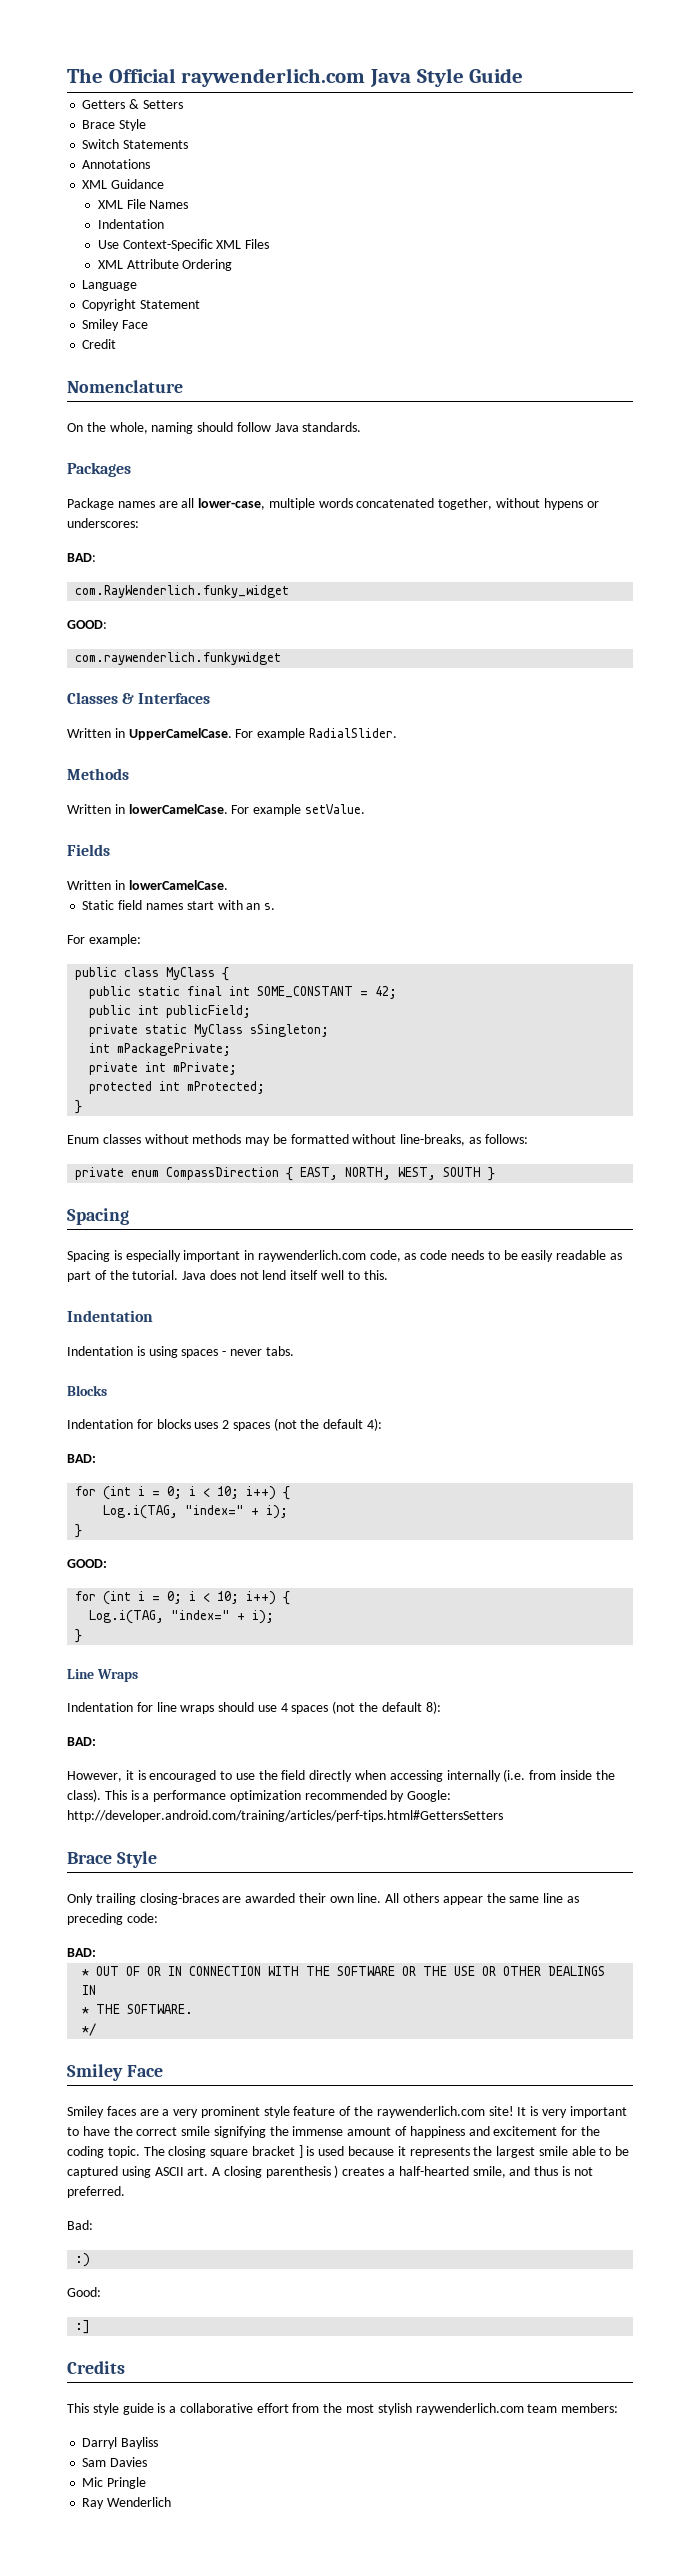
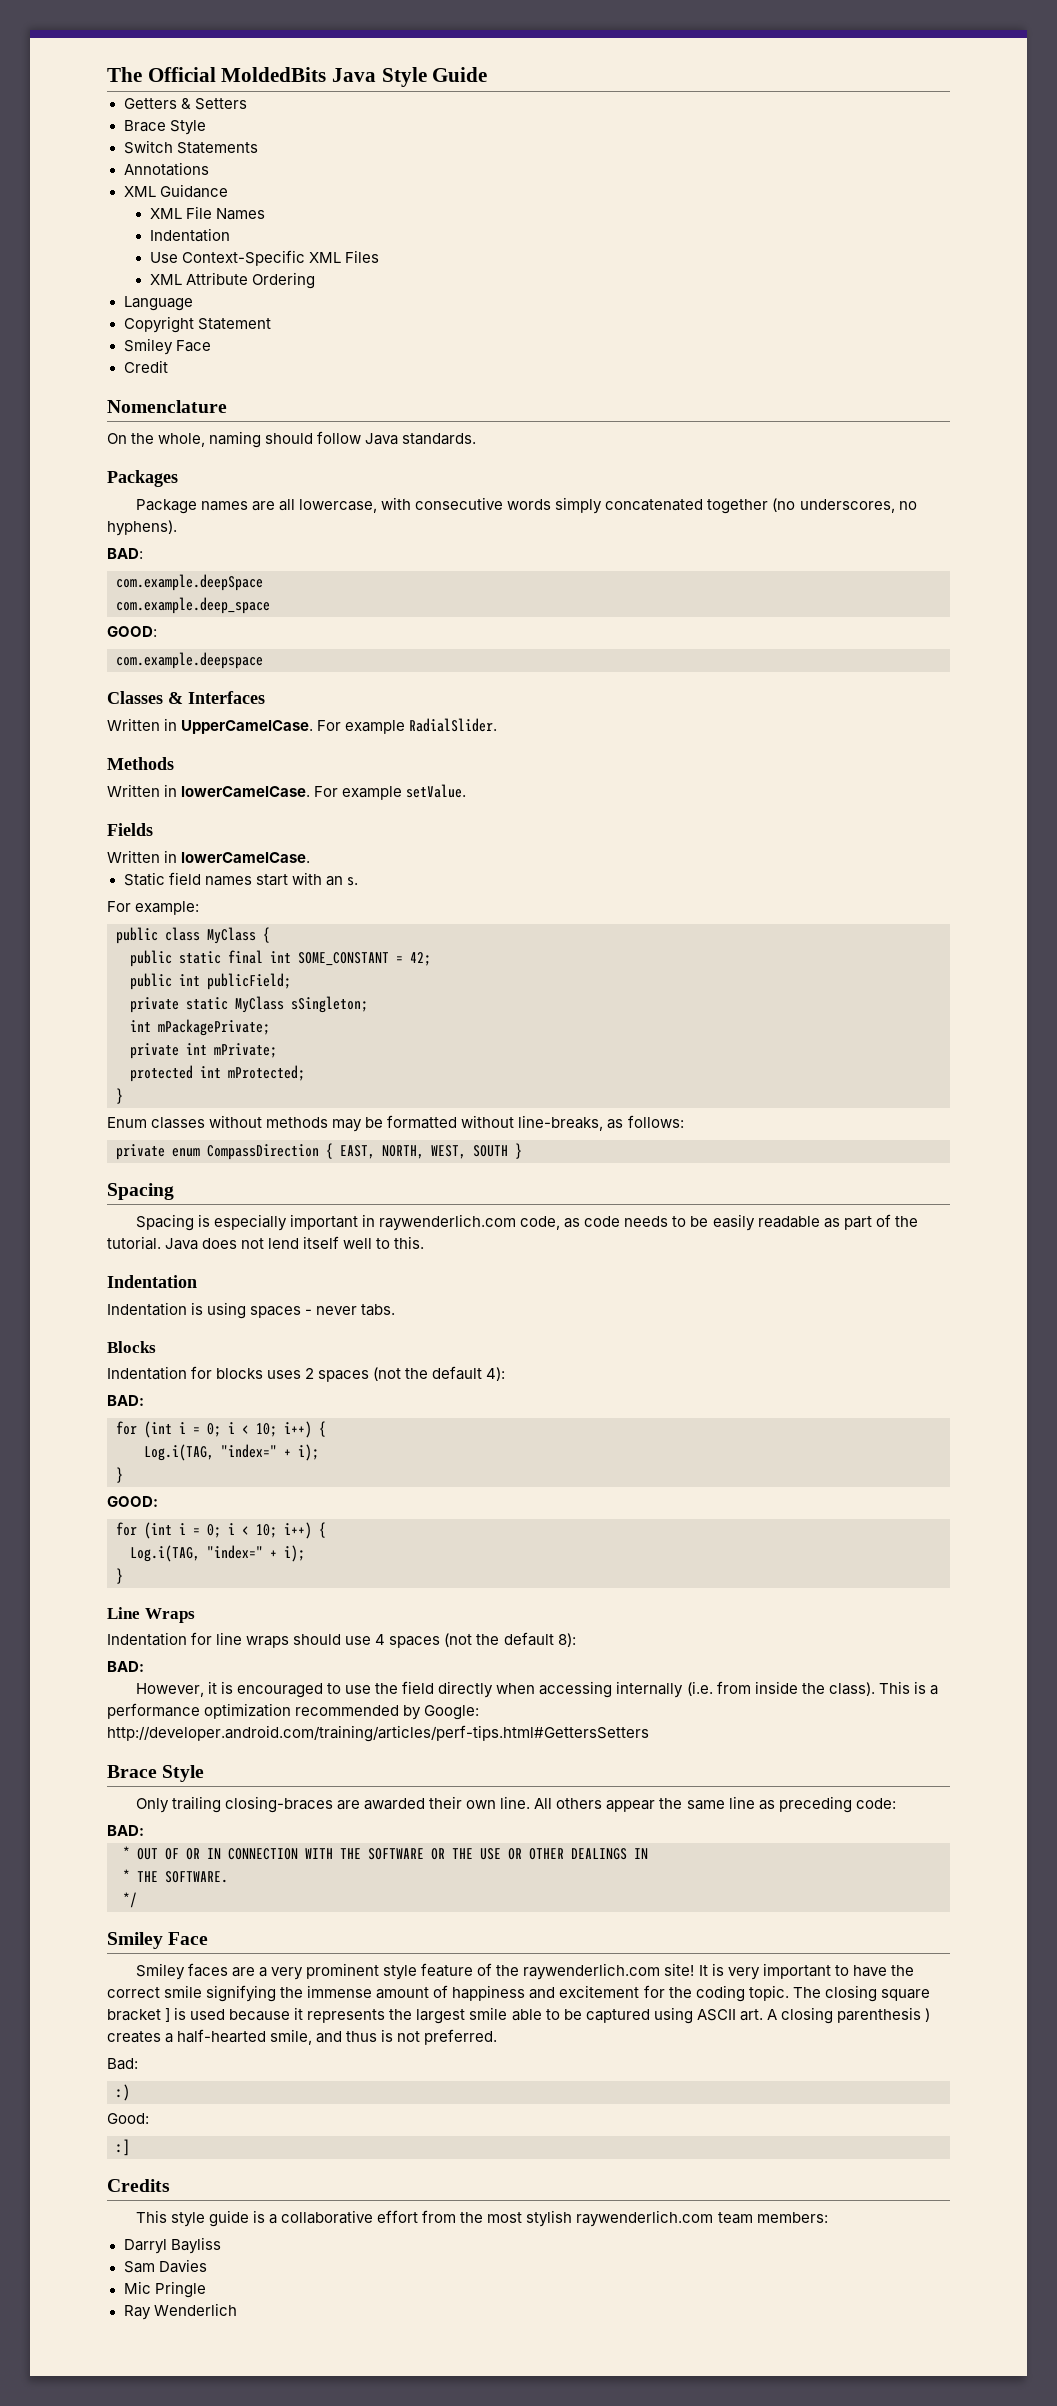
[181,68,366,87] raywenderlich.com -> [221,67,327,82] MoldedBits
[198,498,599,510] [67,518,139,528] [67,553,96,562] [75,585,290,598] [67,620,107,629] [75,652,282,665] lower-case, multiple words concatenated together, without hypens or underscores: // BAD: // com.RayWenderlich.funky_widget // GOOD: // com.raywenderlich.funkywidget -> [299,497,917,514] [107,520,177,536] [107,548,143,559] [116,574,263,591] [116,597,270,614] [107,626,157,637] [116,652,263,669] lowercase, with consecutive words simply concatenated together (no underscores, no hyphens). // BAD: // com.example.deepSpace // com.example.deep_space // GOOD: // com.example.deepspace

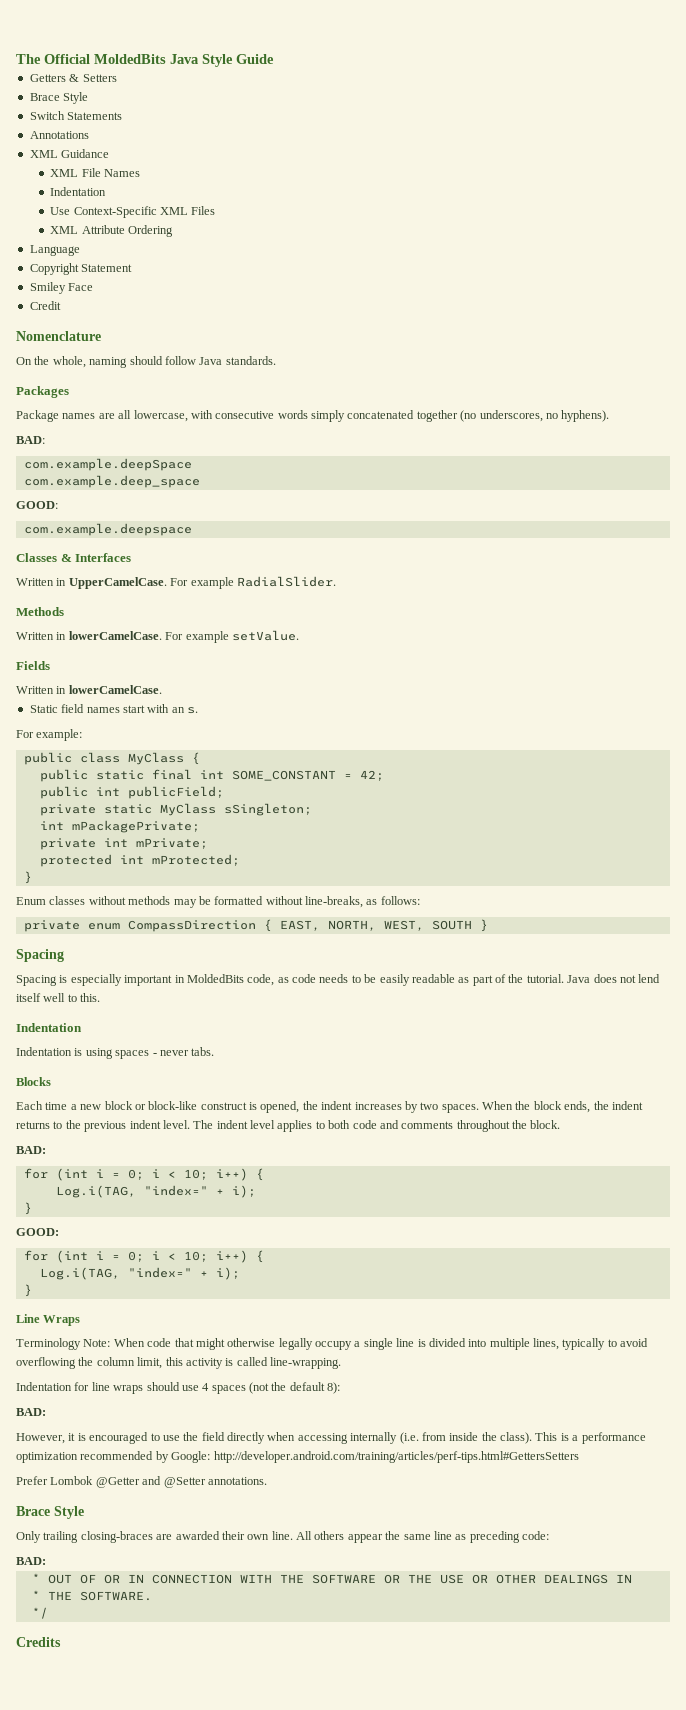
[379,1214,517,1231] raywenderlich.com -> [186,974,244,983] MoldedBits
[107,1366,506,1382] Indentation for blocks uses 2 spaces (not the default 4): -> [16,1101,643,1113] [16,1120,561,1132] Each time a new block or block-like construct is opened, the indent increases by two spaces. When the block ends, the indent returns to the previous indent level. The indent level applies to both code and comments throughout the block.
(195, 1615) none -> [16,1338,649,1350] [16,1357,341,1369] // Terminology Note: When code that might otherwise legally occupy a single line is divided into multiple lines, typically to avoid overflowing the column limit, this activity is called line-wrapping.
(649, 1733) none -> [16,1476,267,1488] // Prefer Lombok @Getter and @Setter annotations.
[107,1932,209,1949] [135,1963,914,1980] [107,1985,930,2002] [107,2007,930,2024] [107,2029,498,2045] [107,2058,138,2070] [116,2084,130,2101] [107,2113,149,2124] [116,2139,130,2156] [107,2179,170,2192] [135,2210,828,2227] [123,2237,221,2254] [123,2259,207,2273] [123,2281,206,2298] [123,2303,237,2320] Smiley Face // Smiley faces are a very prominent style feature of the raywenderlich.com site! It is very important to have the correct smile signifying the immense amount of happiness and excitement for the coding topic. The closing square bracket ] is used because it represents the largest smile able to be captured using ASCII art. A closing parenthesis ) creates a half-hearted smile, and thus is not preferred. // Bad: // :) // Good: // :] // Credits // This style guide is a collaborative effort from the most stylish raywenderlich.com team members: // Darryl Bayliss // Sam Davies // Mic Pringle // Ray Wenderlich -> [16,1637,61,1647] Credits

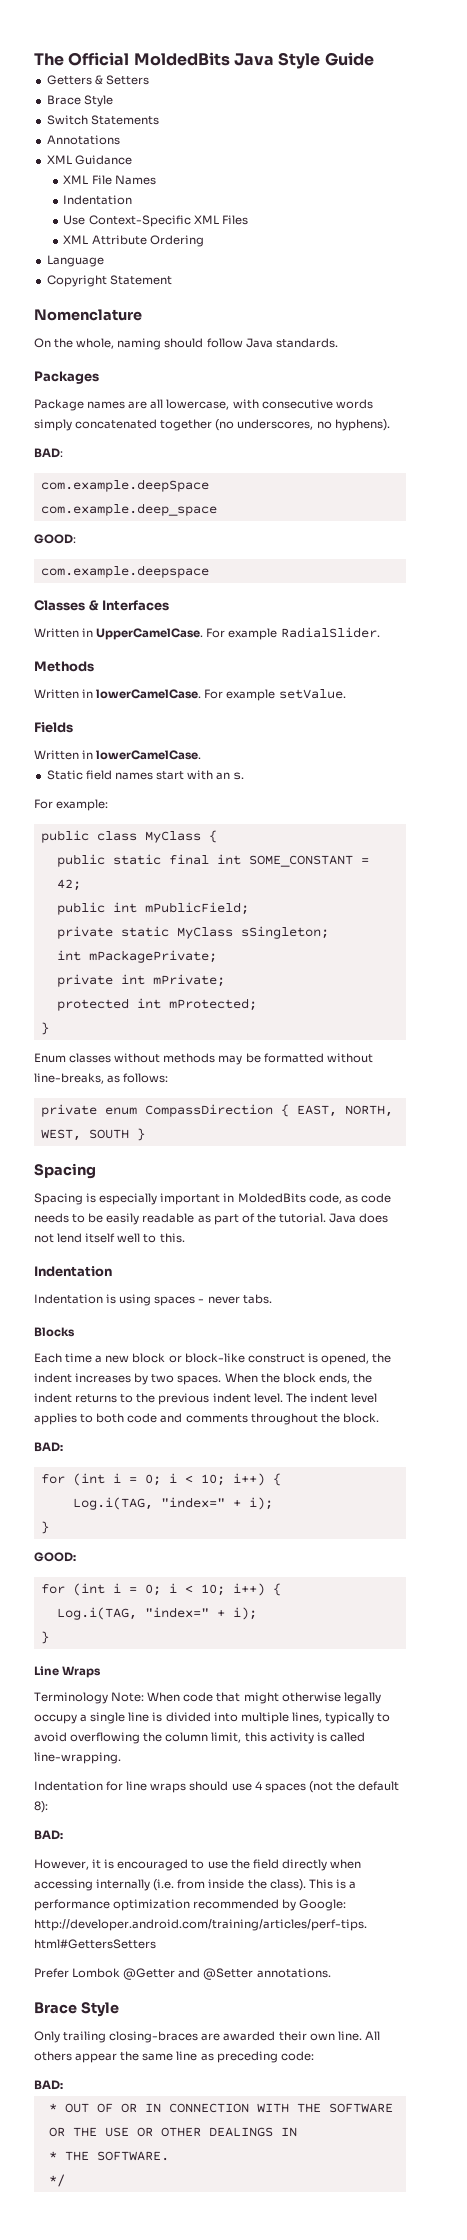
[29,282,94,294] [29,301,61,310] // Smiley Face // Credit -> (172, 280) none
[127,786,224,799] publicField; -> [144,902,249,915] mPublicField;
[16,1637,61,1647] // Credits -> (65, 2180) none

